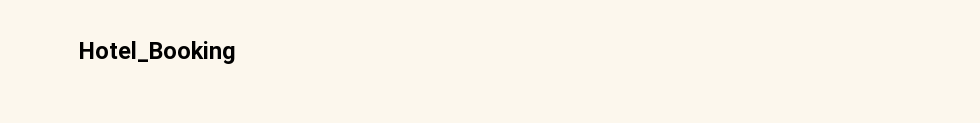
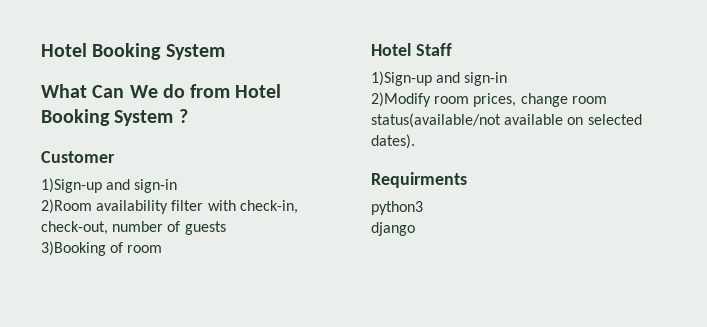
[79,41,236,64] Hotel_Booking -> [41,43,225,60] [41,84,282,98] [41,109,188,126] [41,151,115,163] [41,178,178,193] [41,199,298,214] [41,221,226,235] [41,241,163,256] [371,43,452,56] [371,71,508,86] [371,92,607,107] [371,113,642,128] [371,134,415,149] [371,172,467,188] [371,201,423,215] [371,222,415,236] Hotel Booking System // What Can We do from Hotel Booking System ? // Customer // 1)Sign-up and sign-in // 2)Room availability filter with check-in, check-out, number of guests // 3)Booking of room // Hotel Staff // 1)Sign-up and sign-in // 2)Modify room prices, change room status(available/not available on selected dates). // Requirments // python3 // django

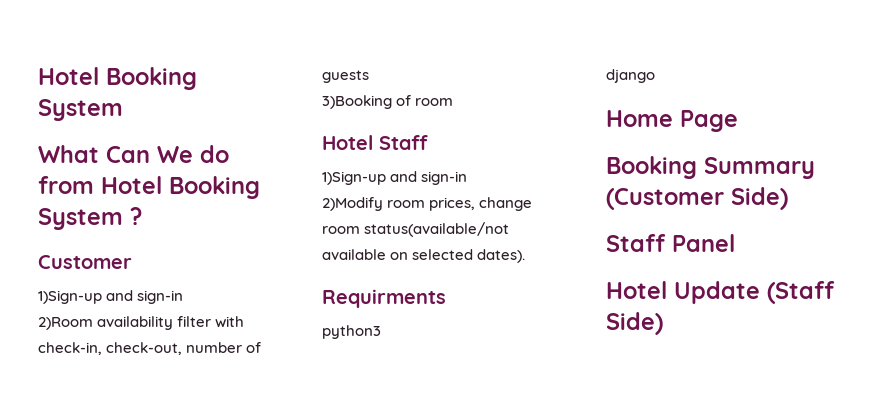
(415, 229) none -> [606,110,738,132] [606,156,815,179] [606,187,788,210] [606,234,735,252] [606,281,835,304] [606,312,663,335] // Home Page // Booking Summary (Customer Side) // Staff Panel // Hotel Update (Staff Side)

